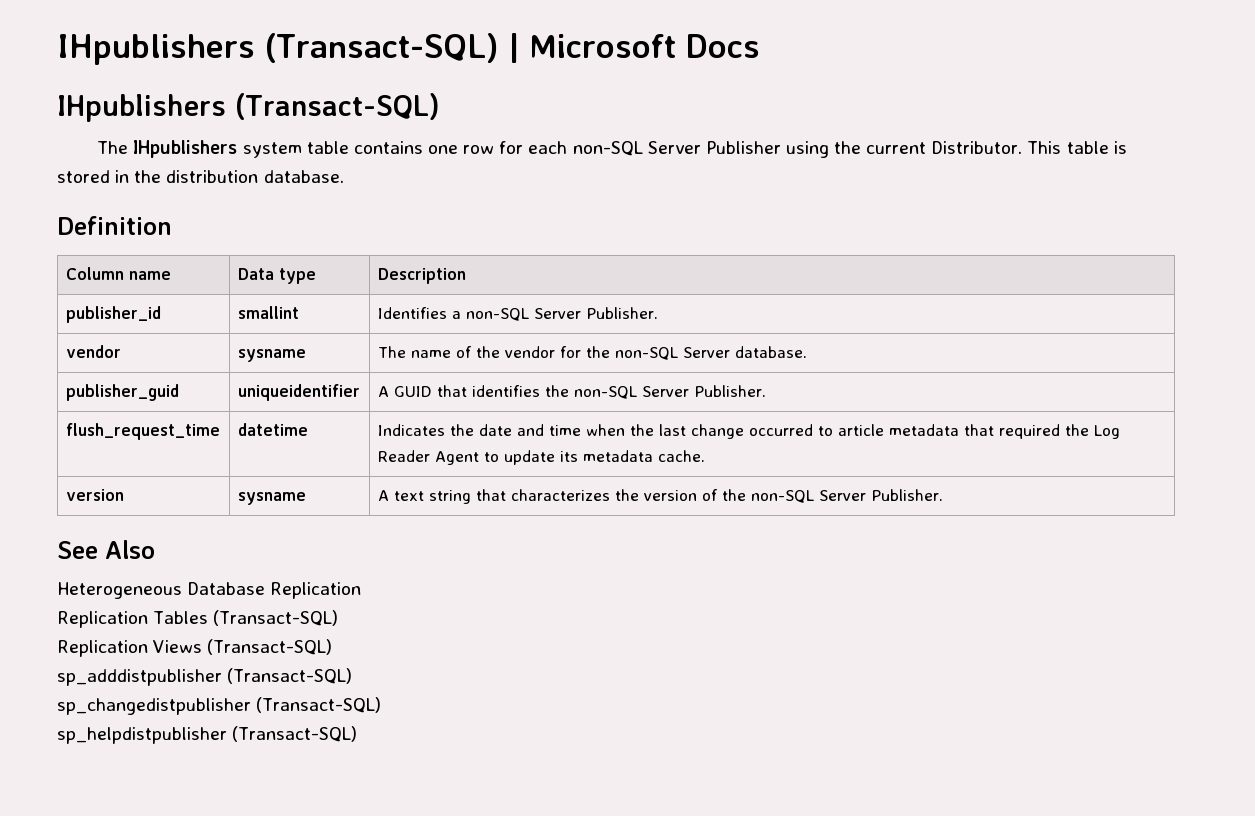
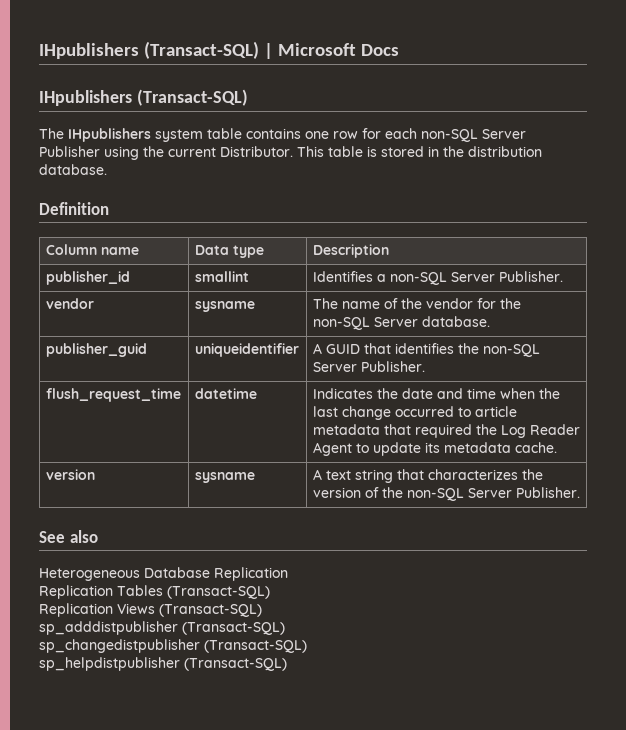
[105,540,155,559] Also -> [69,530,98,543] also

